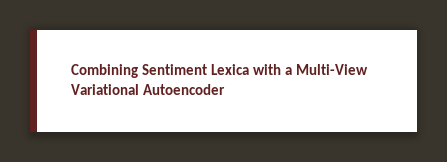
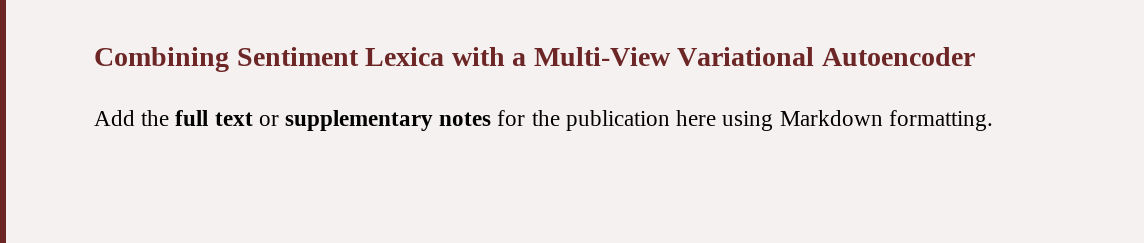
(226, 89) none -> [94,110,993,131] // Add the full text or supplementary notes for the publication here using Markdown formatting.

